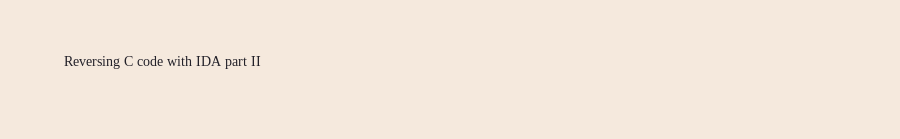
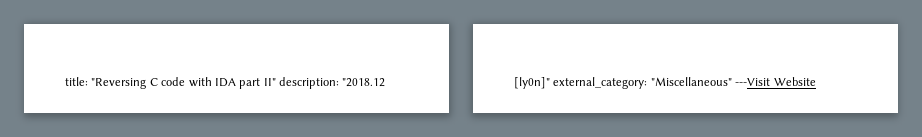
[64,56,120,69] Reversing -> [65,77,147,89] title: "Reversing
[251,56,261,66] II -> [263,77,816,89] II" description: "2018.12 [ly0n]" external_category: "Miscellaneous" ---Visit Website

